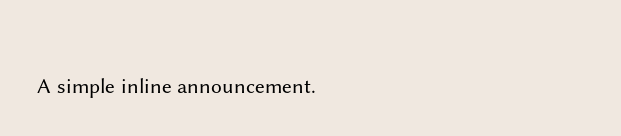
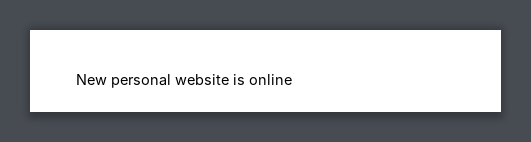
[37,78,317,98] A simple inline announcement. -> [76,74,292,88] New personal website is online

